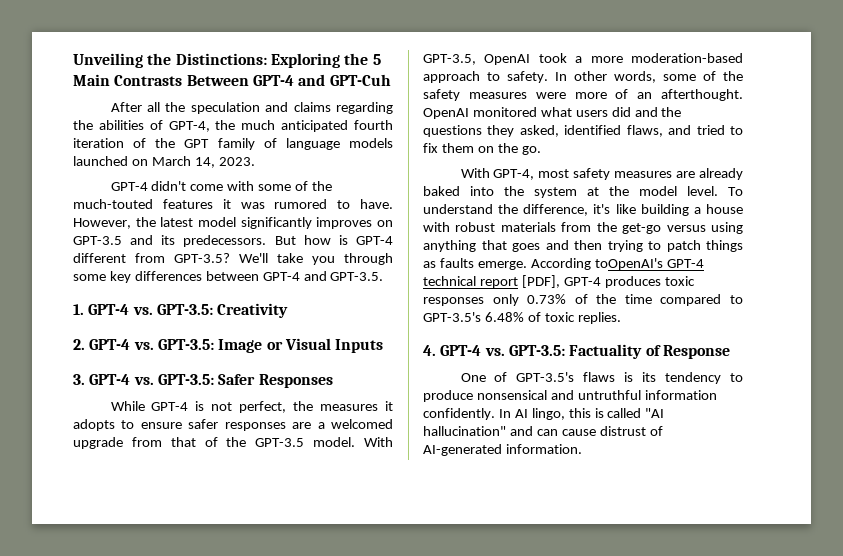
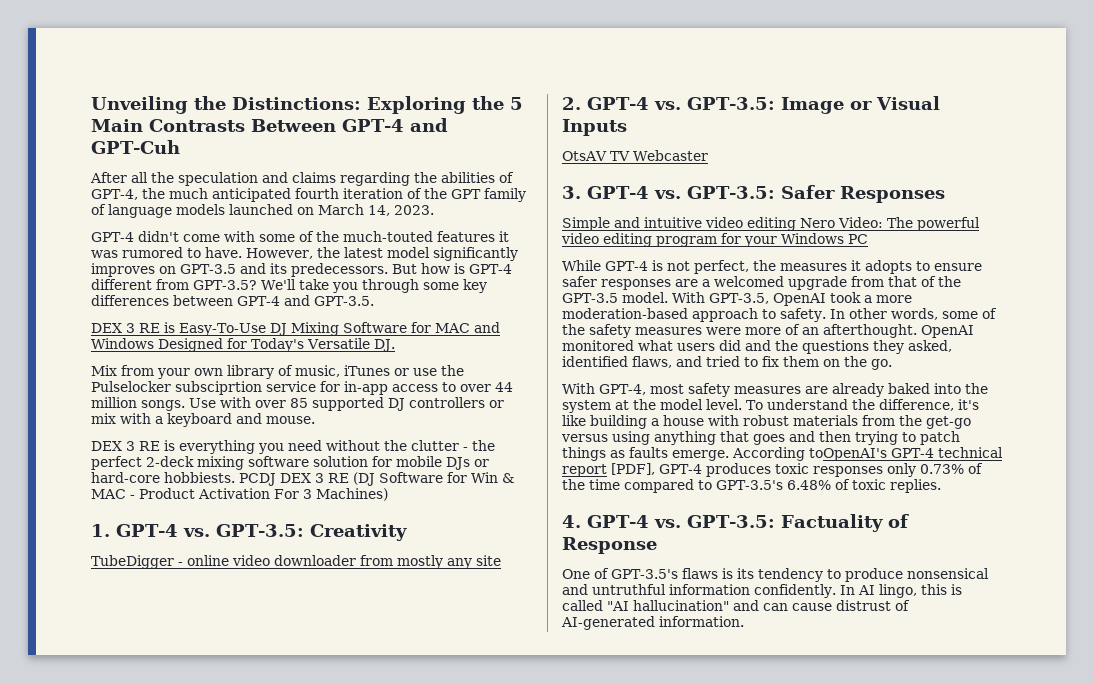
(384, 276) none -> [91,322,500,336] [91,338,395,352] [91,365,464,379] [91,381,513,395] [91,397,504,411] [91,413,315,427] [91,440,495,454] [91,456,489,470] [91,472,514,486] [91,488,388,501] // DEX 3 RE is Easy-To-Use DJ Mixing Software for MAC and Windows Designed for Today's Versatile DJ. // Mix from your own library of music, iTunes or use the Pulselocker subsciprtion service for in-app access to over 44 million songs. Use with over 85 supported DJ controllers or mix with a keyboard and mouse. // DEX 3 RE is everything you need without the clutter - the perfect 2-deck mixing software solution for mobile DJs or hard-core hobbiests. PCDJ DEX 3 RE (DJ Software for Win & MAC - Product Activation For 3 Machines)
(289, 310) none -> [91,555,501,569] // TubeDigger - online video downloader from mostly any site
(384, 346) none -> [562,150,708,161] // OtsAV TV Webcaster
(333, 381) none -> [562,217,980,231] [561,233,868,247] // Simple and intuitive video editing Nero Video: The powerful video editing program for your Windows PC

